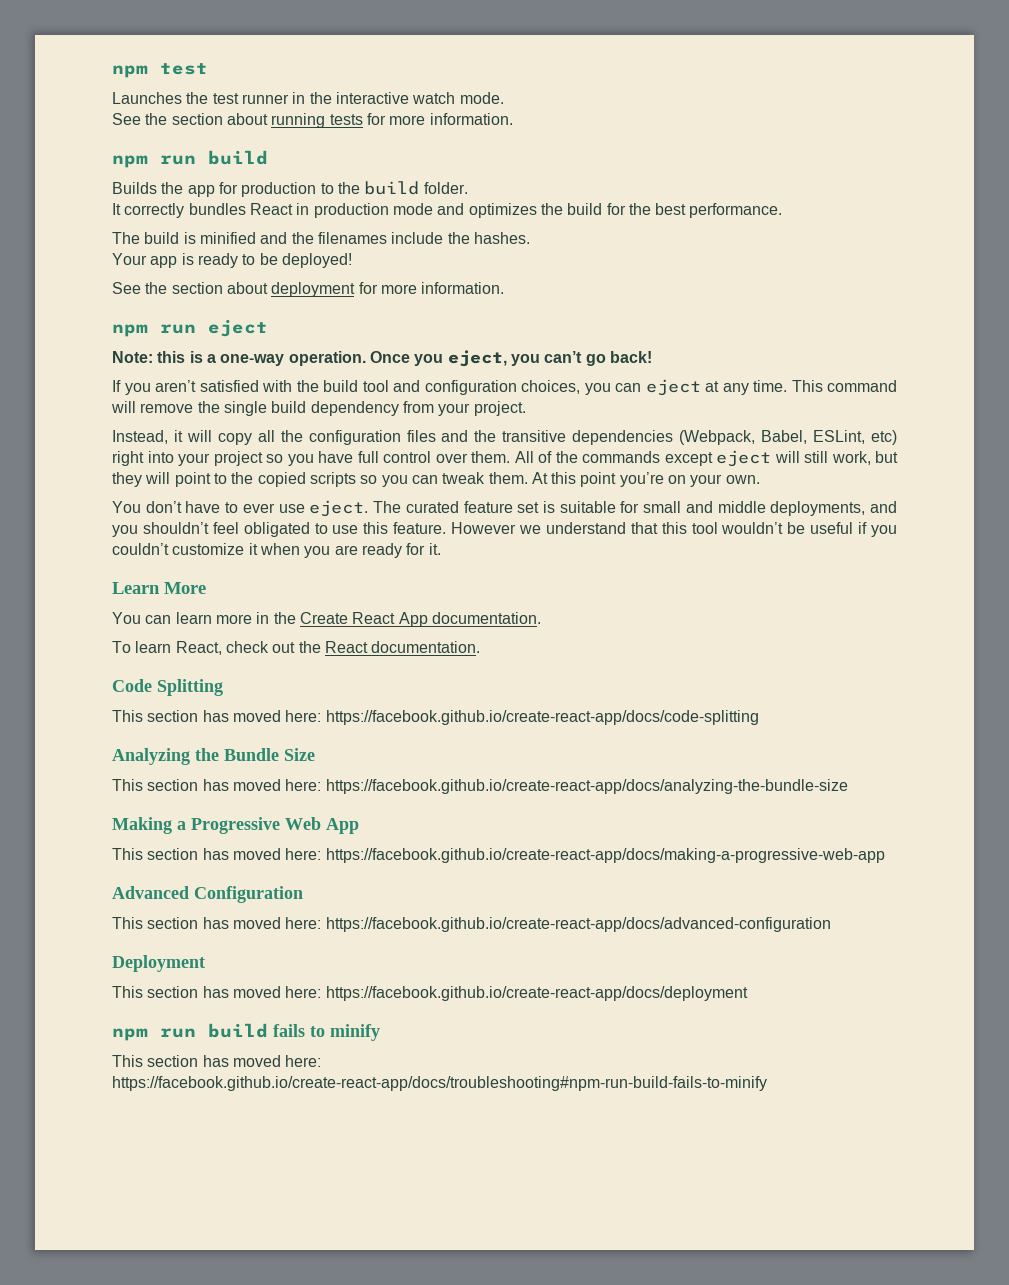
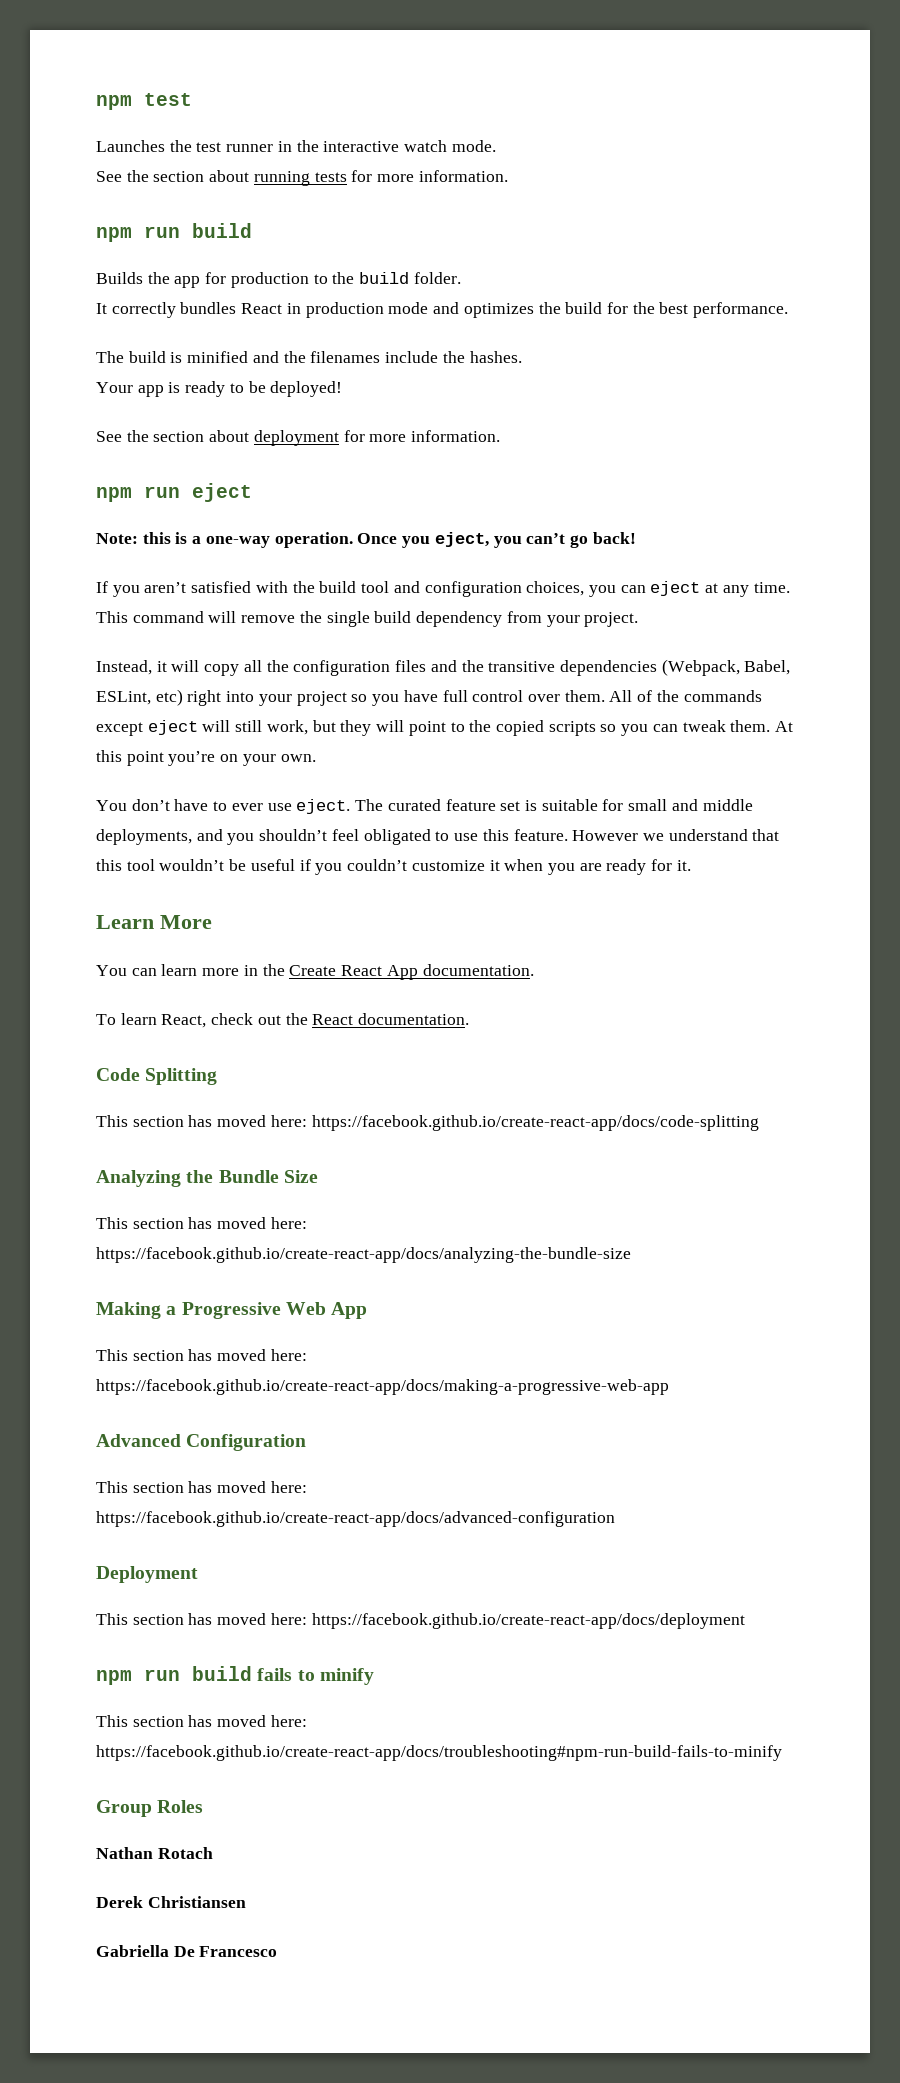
(767, 1083) none -> [96,1800,204,1817] [96,1847,213,1859] [96,1896,246,1908] [96,1945,278,1957] // Group Roles // Nathan Rotach // Derek Christiansen // Gabriella De Francesco

